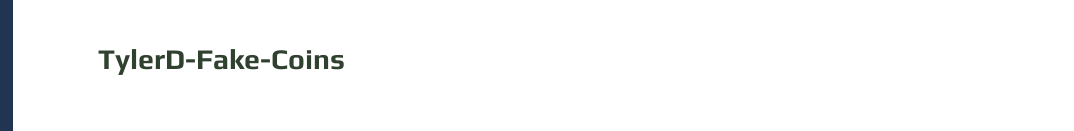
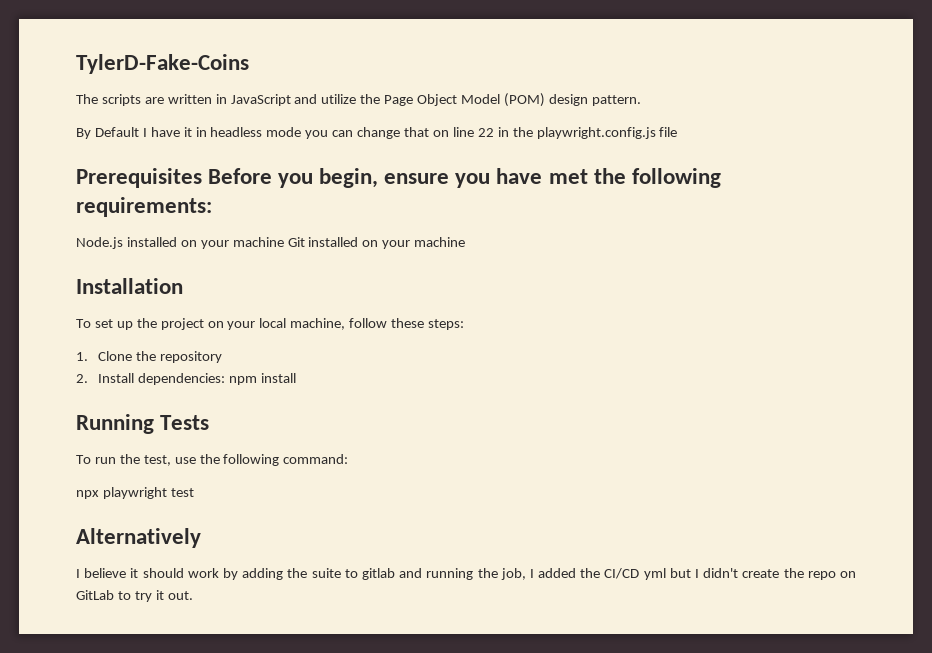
(345, 62) none -> [76,93,641,107] [76,127,678,139] [76,168,721,188] [76,197,212,217] [76,237,466,249] [76,278,183,294] [76,318,465,330] [76,351,222,363] [76,373,296,385] [76,414,210,434] [76,454,349,466] [76,487,194,499] [76,528,201,548] [76,568,857,580] [76,590,193,602] // The scripts are written in JavaScript and utilize the Page Object Model (POM) design pattern. // By Default I have it in headless mode you can change that on line 22 in the playwright.config.js file // Prerequisites Before you begin, ensure you have met the following requirements: // Node.js installed on your machine Git installed on your machine // Installation // To set up the project on your local machine, follow these steps: // 1. Clone the repository // 2. Install dependencies: npm install // Running Tests // To run the test, use the following command: // npx playwright test // Alternatively // I believe it should work by adding the suite to gitlab and running the job, I added the CI/CD yml but I didn't create the repo on GitLab to try it out.

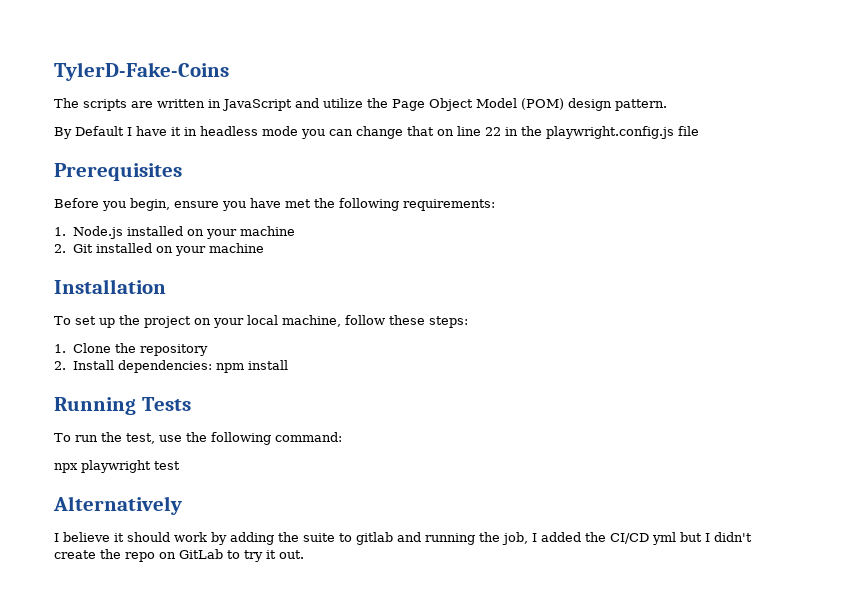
(202, 178) none -> (182, 172) //
(212, 207) none -> [54,227,66,236] 1.
(284, 242) none -> [54,244,66,253] // 2.

